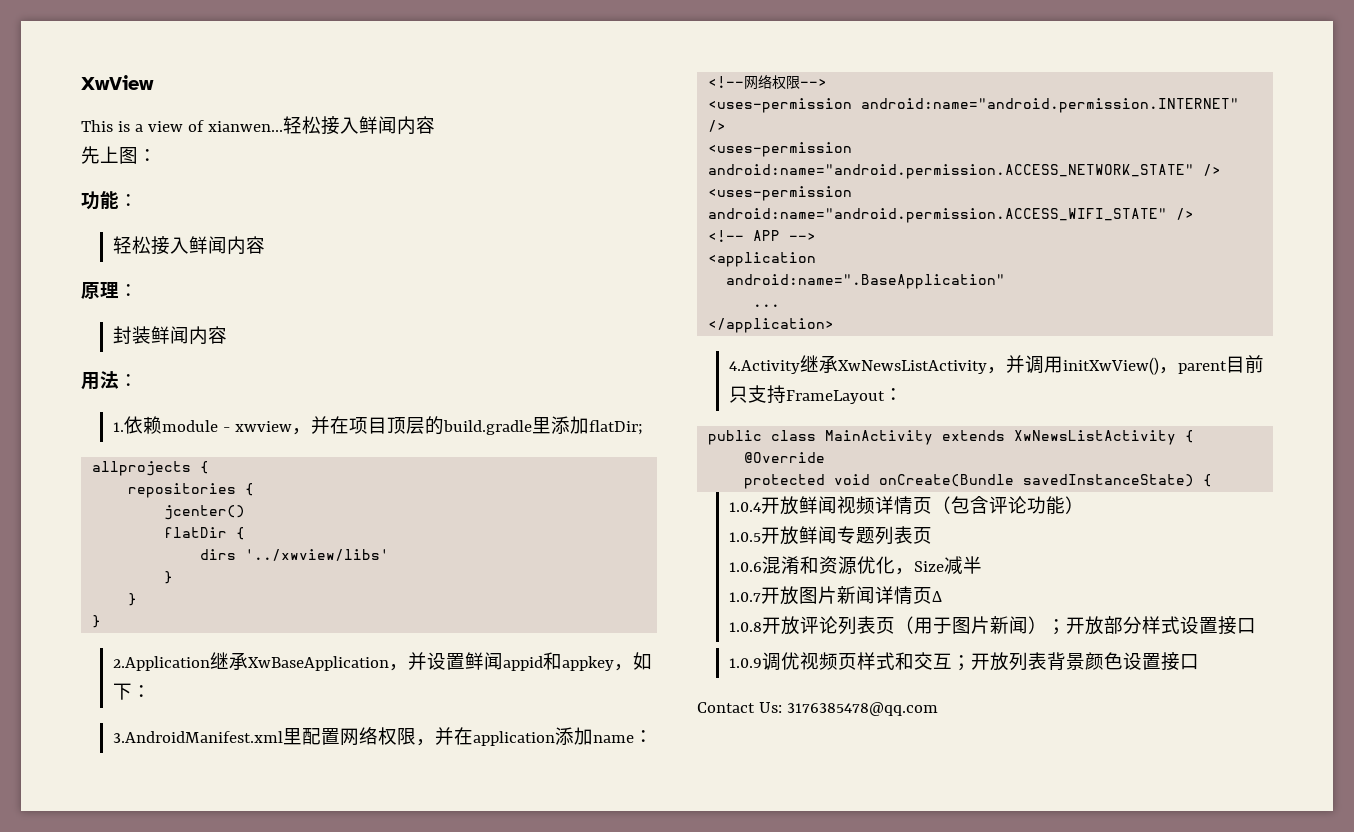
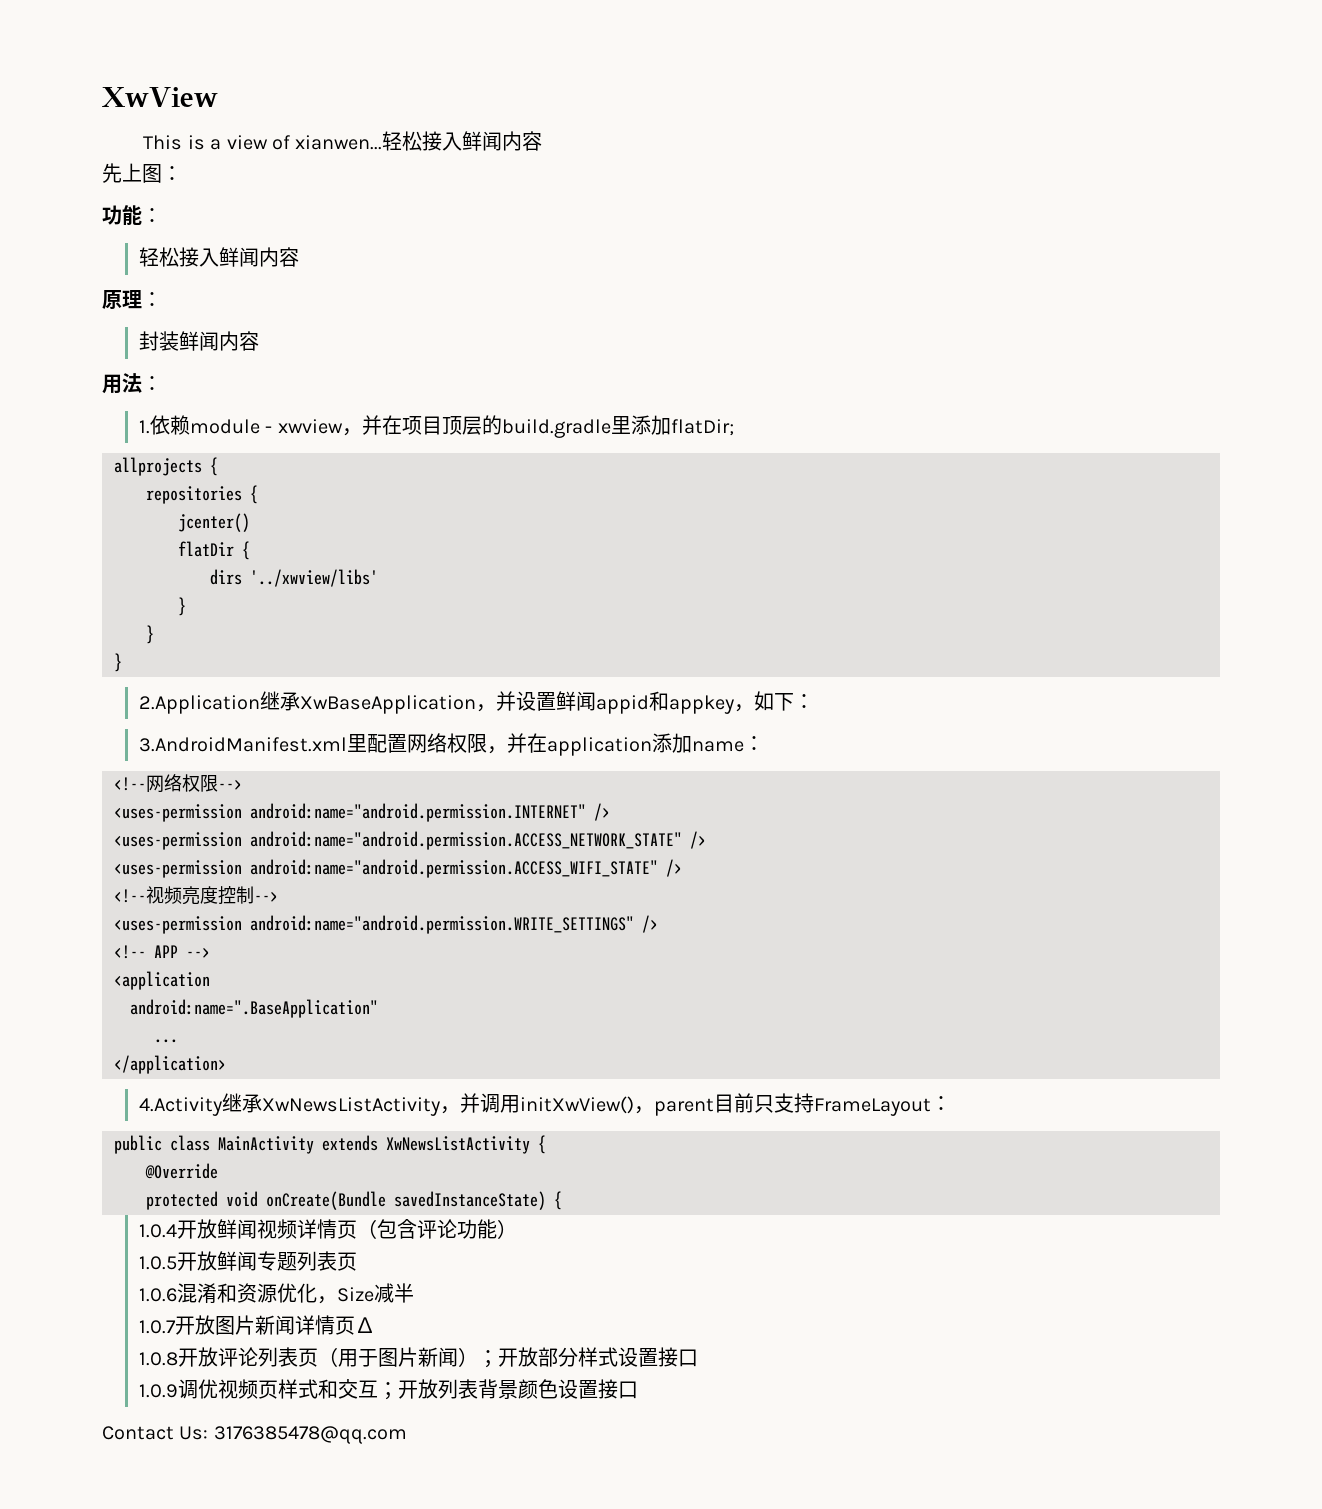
(1195, 214) none -> [114,886,278,905] [114,915,658,934] // <!--视频亮度控制--> // <uses-permission android:name="android.permission.WRITE_SETTINGS" />

